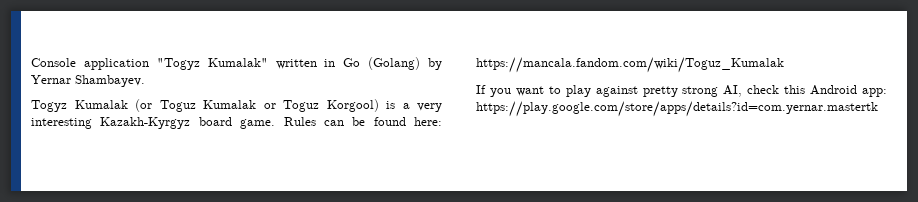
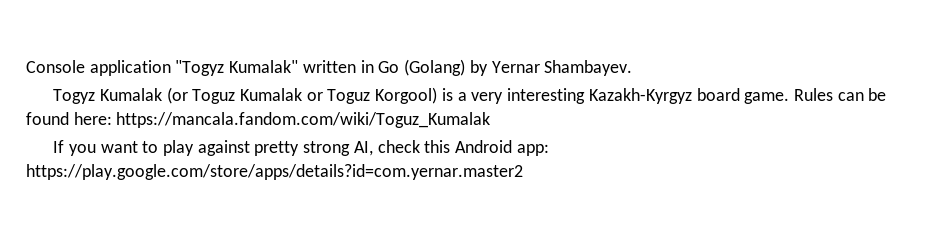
[476,101,878,117] https://play.google.com/store/apps/details?id=com.yernar.mastertk -> [26,164,523,180] https://play.google.com/store/apps/details?id=com.yernar.master2

